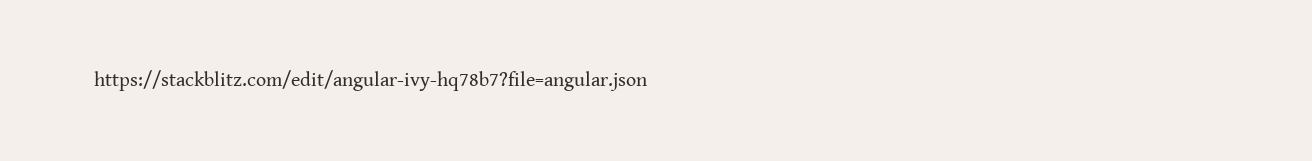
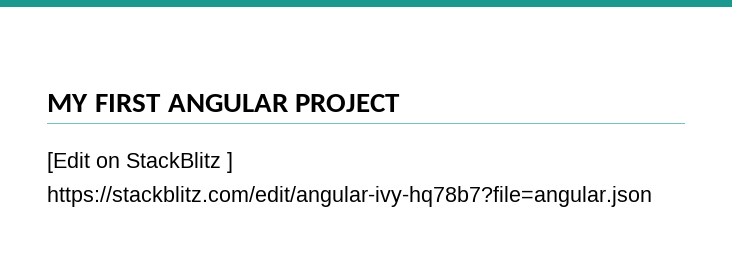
(94, 80) none -> [47,94,401,112] [47,152,233,173] MY FIRST ANGULAR PROJECT // [Edit on StackBlitz ]

